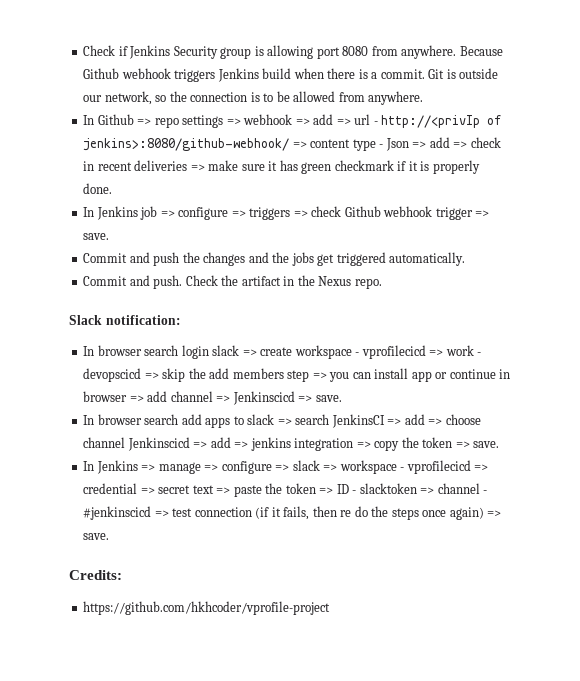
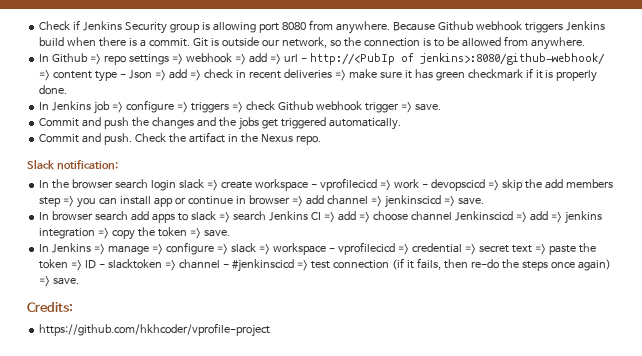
[381,115,481,128] http://<privIp -> [309,53,395,65] http://<PubIp
(95, 351) none -> [52,179,70,189] the
[232,391,295,405] Jenkinscicd -> [384,195,441,208] jenkinscicd
[331,414,385,428] JenkinsCI -> [268,211,321,221] Jenkins CI
[340,506,368,517] re do -> [470,259,499,269] re-do

